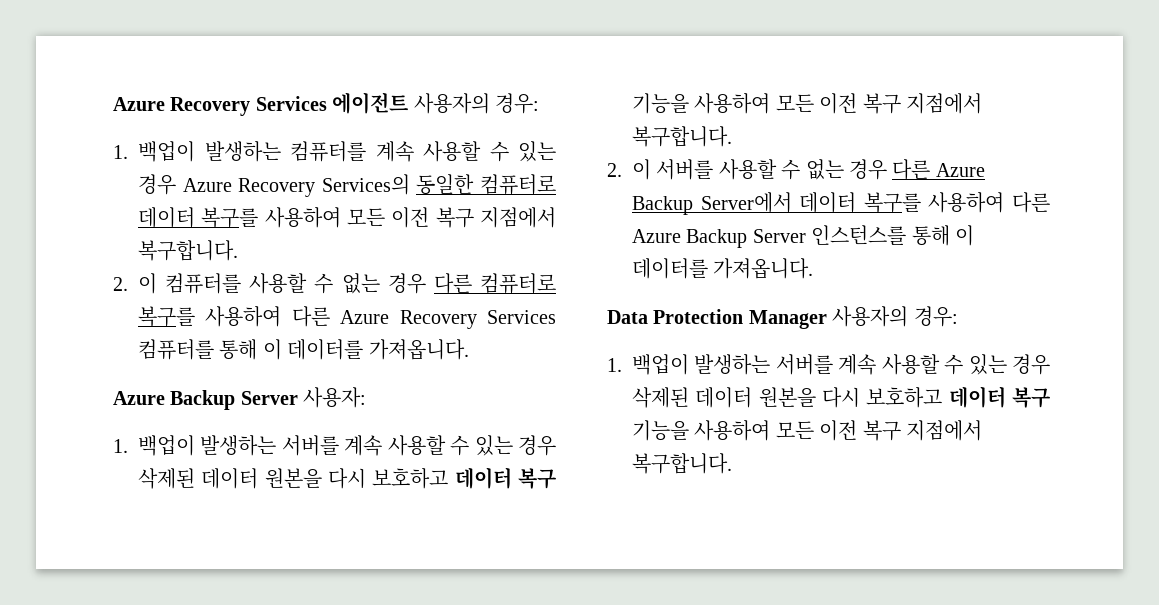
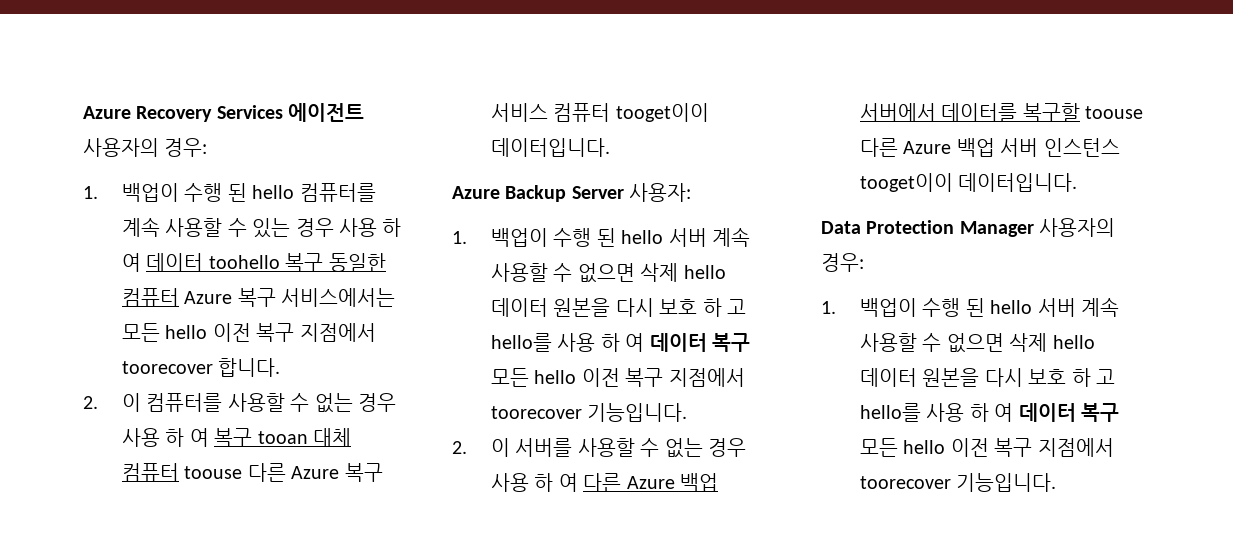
[204,141,281,162] 발생하는 -> [184,183,295,202] 수행 된 hello
[182,174,556,197] [138,207,556,228] [138,240,238,261] Azure Recovery Services의 동일한 컴퓨터로 데이터 복구를 사용하여 모든 이전 복구 지점에서 복구합니다. -> [338,218,402,237] [121,253,386,272] [121,288,396,307] [121,323,376,342] [121,358,281,377] 사용 하 여 데이터 toohello 복구 동일한 컴퓨터 Azure 복구 서비스에서는 모든 hello 이전 복구 지점에서 toorecover 합니다.
[433,273,556,294] [138,306,556,329] [138,339,469,360] 다른 컴퓨터로 복구를 사용하여 다른 Azure Recovery Services 컴퓨터를 통해 이 데이터를 가져옵니다. -> [121,428,351,447] [121,463,383,482] [490,103,709,122] [490,138,610,157] 사용 하 여 복구 tooan 대체 컴퓨터 toouse 다른 Azure 복구 서비스 컴퓨터 tooget이이 데이터입니다.
[200,435,556,456] [138,467,556,489] [632,93,982,114] [632,126,732,147] 발생하는 서버를 계속 사용할 수 있는 경우 삭제된 데이터 원본을 다시 보호하고 데이터 복구 기능을 사용하여 모든 이전 복구 지점에서 복구합니다. -> [553,227,750,247] [490,263,726,283] [490,298,746,317] [490,333,750,352] [490,368,745,387] [490,403,688,422] 수행 된 hello 서버 계속 사용할 수 없으면 삭제 hello 데이터 원본을 다시 보호 하 고 hello를 사용 하 여 데이터 복구 모든 hello 이전 복구 지점에서 toorecover 기능입니다.
[892,159,985,180] [632,192,1050,215] [632,225,974,248] [632,258,814,279] 다른 Azure Backup Server에서 데이터 복구를 사용하여 다른 Azure Backup Server 인스턴스를 통해 이 데이터를 가져옵니다. -> [490,473,718,492] [859,103,1144,122] [859,138,1120,157] [859,173,1078,192] 사용 하 여 다른 Azure 백업 서버에서 데이터를 복구할 toouse 다른 Azure 백업 서버 인스턴스 tooget이이 데이터입니다.
[694,354,1050,375] [632,386,1050,408] [632,420,982,441] [632,453,732,474] 발생하는 서버를 계속 사용할 수 있는 경우 삭제된 데이터 원본을 다시 보호하고 데이터 복구 기능을 사용하여 모든 이전 복구 지점에서 복구합니다. -> [922,297,1119,317] [859,333,1095,353] [859,368,1115,387] [859,403,1119,422] [859,438,1114,457] [859,473,1057,492] 수행 된 hello 서버 계속 사용할 수 없으면 삭제 hello 데이터 원본을 다시 보호 하 고 hello를 사용 하 여 데이터 복구 모든 hello 이전 복구 지점에서 toorecover 기능입니다.

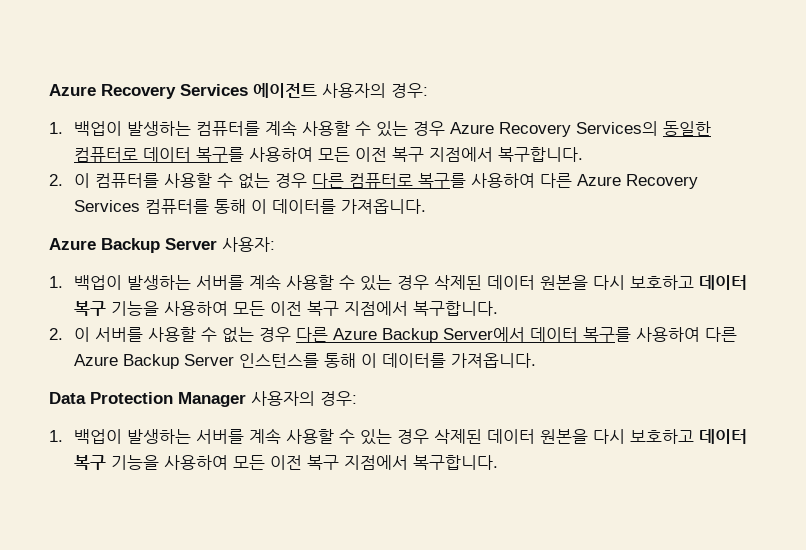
[184,183,295,202] 수행 된 hello -> [127,121,192,136] 발생하는
[338,218,402,237] [121,253,386,272] [121,288,396,307] [121,323,376,342] [121,358,281,377] 사용 하 여 데이터 toohello 복구 동일한 컴퓨터 Azure 복구 서비스에서는 모든 hello 이전 복구 지점에서 toorecover 합니다. -> [450,121,712,137] [74,147,584,162] Azure Recovery Services의 동일한 컴퓨터로 데이터 복구를 사용하여 모든 이전 복구 지점에서 복구합니다.
[121,428,351,447] [121,463,383,482] [490,103,709,122] [490,138,610,157] 사용 하 여 복구 tooan 대체 컴퓨터 toouse 다른 Azure 복구 서비스 컴퓨터 tooget이이 데이터입니다. -> [312,173,699,189] [74,199,427,214] 다른 컴퓨터로 복구를 사용하여 다른 Azure Recovery Services 컴퓨터를 통해 이 데이터를 가져옵니다.
[553,227,750,247] [490,263,726,283] [490,298,746,317] [490,333,750,352] [490,368,745,387] [490,403,688,422] 수행 된 hello 서버 계속 사용할 수 없으면 삭제 hello 데이터 원본을 다시 보호 하 고 hello를 사용 하 여 데이터 복구 모든 hello 이전 복구 지점에서 toorecover 기능입니다. -> [127,274,748,291] [74,301,499,316] 발생하는 서버를 계속 사용할 수 있는 경우 삭제된 데이터 원본을 다시 보호하고 데이터 복구 기능을 사용하여 모든 이전 복구 지점에서 복구합니다.
[490,473,718,492] [859,103,1144,122] [859,138,1120,157] [859,173,1078,192] 사용 하 여 다른 Azure 백업 서버에서 데이터를 복구할 toouse 다른 Azure 백업 서버 인스턴스 tooget이이 데이터입니다. -> [296,327,738,343] [74,353,537,369] 다른 Azure Backup Server에서 데이터 복구를 사용하여 다른 Azure Backup Server 인스턴스를 통해 이 데이터를 가져옵니다.
[922,297,1119,317] [859,333,1095,353] [859,368,1115,387] [859,403,1119,422] [859,438,1114,457] [859,473,1057,492] 수행 된 hello 서버 계속 사용할 수 없으면 삭제 hello 데이터 원본을 다시 보호 하 고 hello를 사용 하 여 데이터 복구 모든 hello 이전 복구 지점에서 toorecover 기능입니다. -> [127,428,748,445] [74,455,499,470] 발생하는 서버를 계속 사용할 수 있는 경우 삭제된 데이터 원본을 다시 보호하고 데이터 복구 기능을 사용하여 모든 이전 복구 지점에서 복구합니다.

